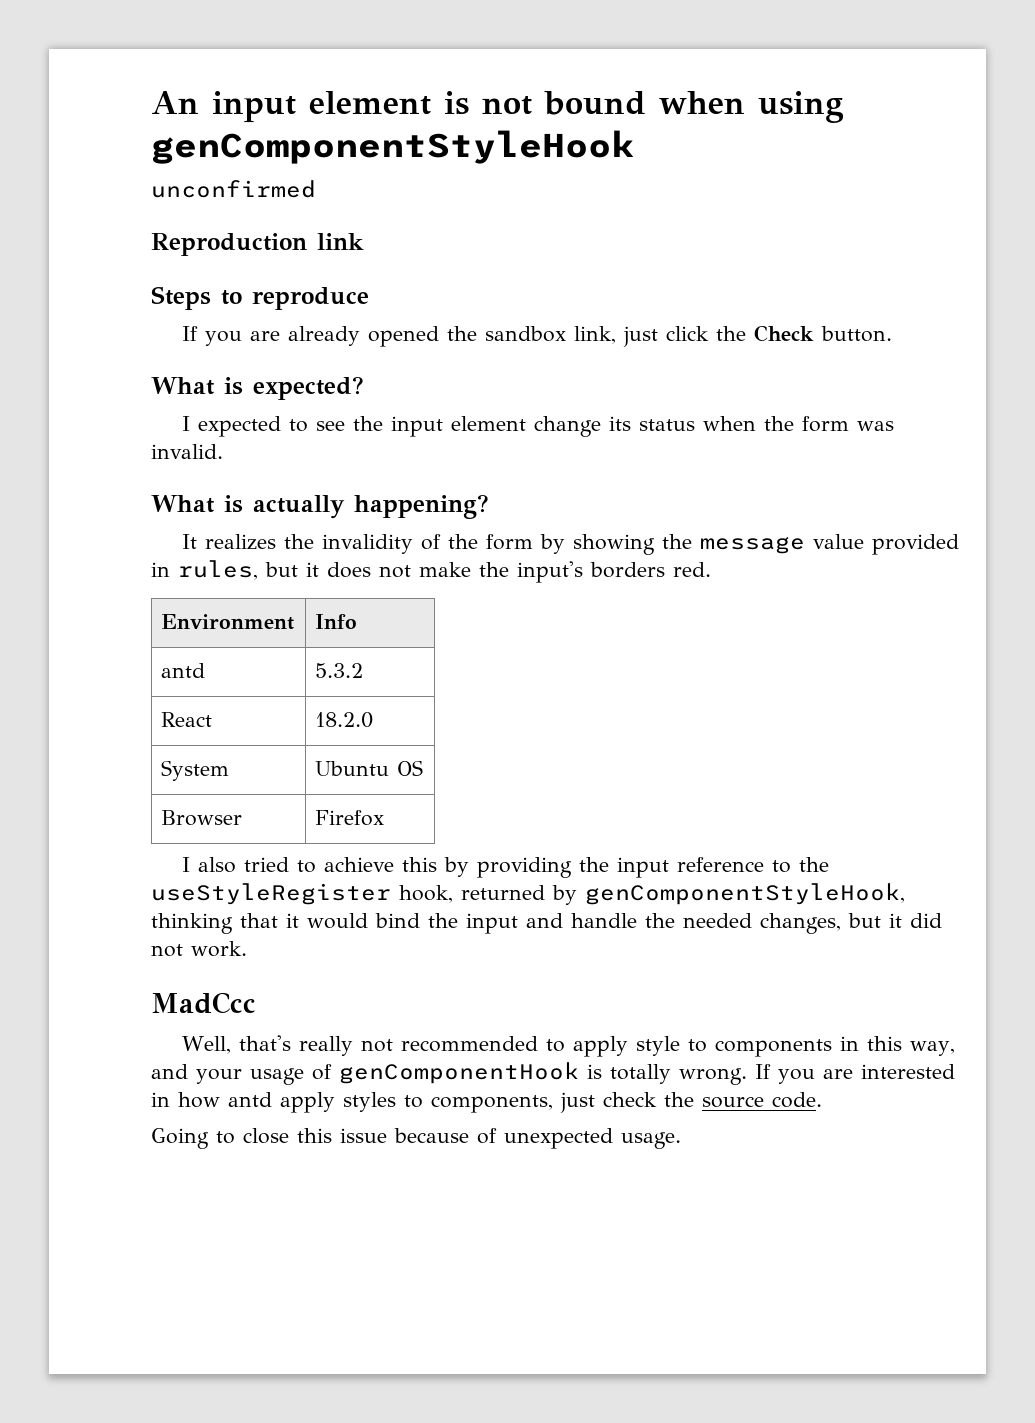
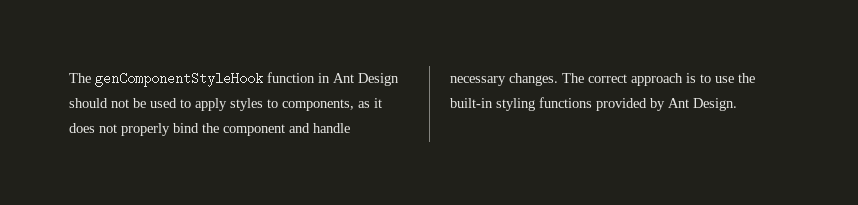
[151,91,844,123] [151,130,634,164] [151,180,316,198] [151,233,364,256] [151,286,369,310] [182,325,893,347] [151,376,364,400] [182,416,895,437] [151,444,223,459] [151,494,489,519] [182,534,960,555] [151,560,711,583] [161,614,295,630] [315,614,358,629] [161,663,206,678] [315,663,364,678] [161,712,213,727] [315,712,374,728] [161,760,230,781] [315,760,424,776] [161,810,243,826] [315,810,385,826] [182,857,830,878] [151,883,905,905] [151,913,942,934] [151,941,247,957] [151,992,256,1014] [182,1035,956,1057] [151,1062,955,1085] [151,1092,822,1113] [151,1128,681,1149] An input element is not bound when using genComponentStyleHook // unconfirmed // Reproduction link // Steps to reproduce // If you are already opened the sandbox link, just click the Check button. // What is expected? // I expected to see the input element change its status when the form was invalid. // What is actually happening? // It realizes the invalidity of the form by showing the message value provided in rules, but it does not make the input's borders red. // Environment | Info // antd | 5.3.2 // React | 18.2.0 // System | Ubuntu OS // Browser | Firefox // I also tried to achieve this by providing the input reference to the useStyleRegister hook, returned by genComponentStyleHook, thinking that it would bind the input and handle the needed changes, but it did not work. // MadCcc // Well, that's really not recommended to apply style to components in this way, and your usage of genComponentHook is totally wrong. If you are interested in how antd apply styles to components, just check the source code. // Going to close this issue because of unexpected usage. -> [69,72,399,87] [69,98,382,111] [69,123,350,136] [450,73,755,86] [450,97,737,111] The genComponentStyleHook function in Ant Design should not be used to apply styles to components, as it does not properly bind the component and handle necessary changes. The correct approach is to use the built-in styling functions provided by Ant Design.

